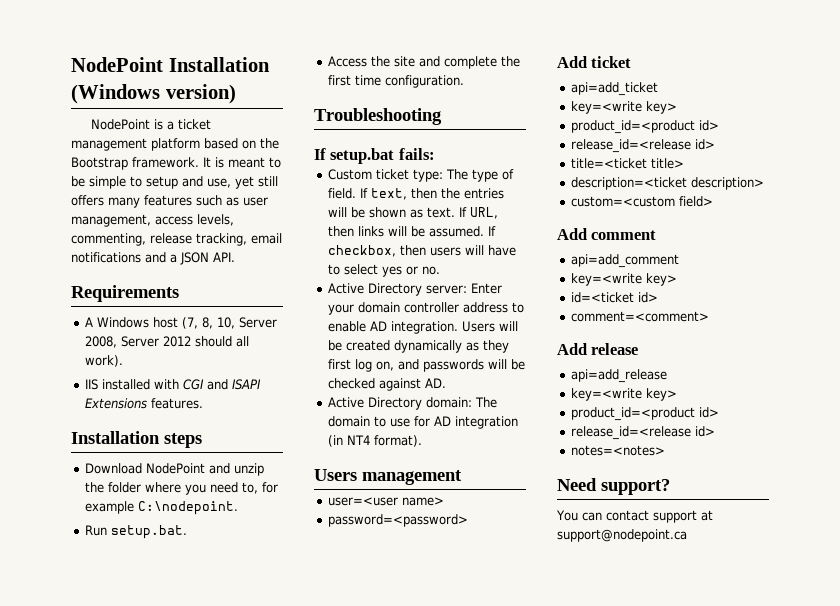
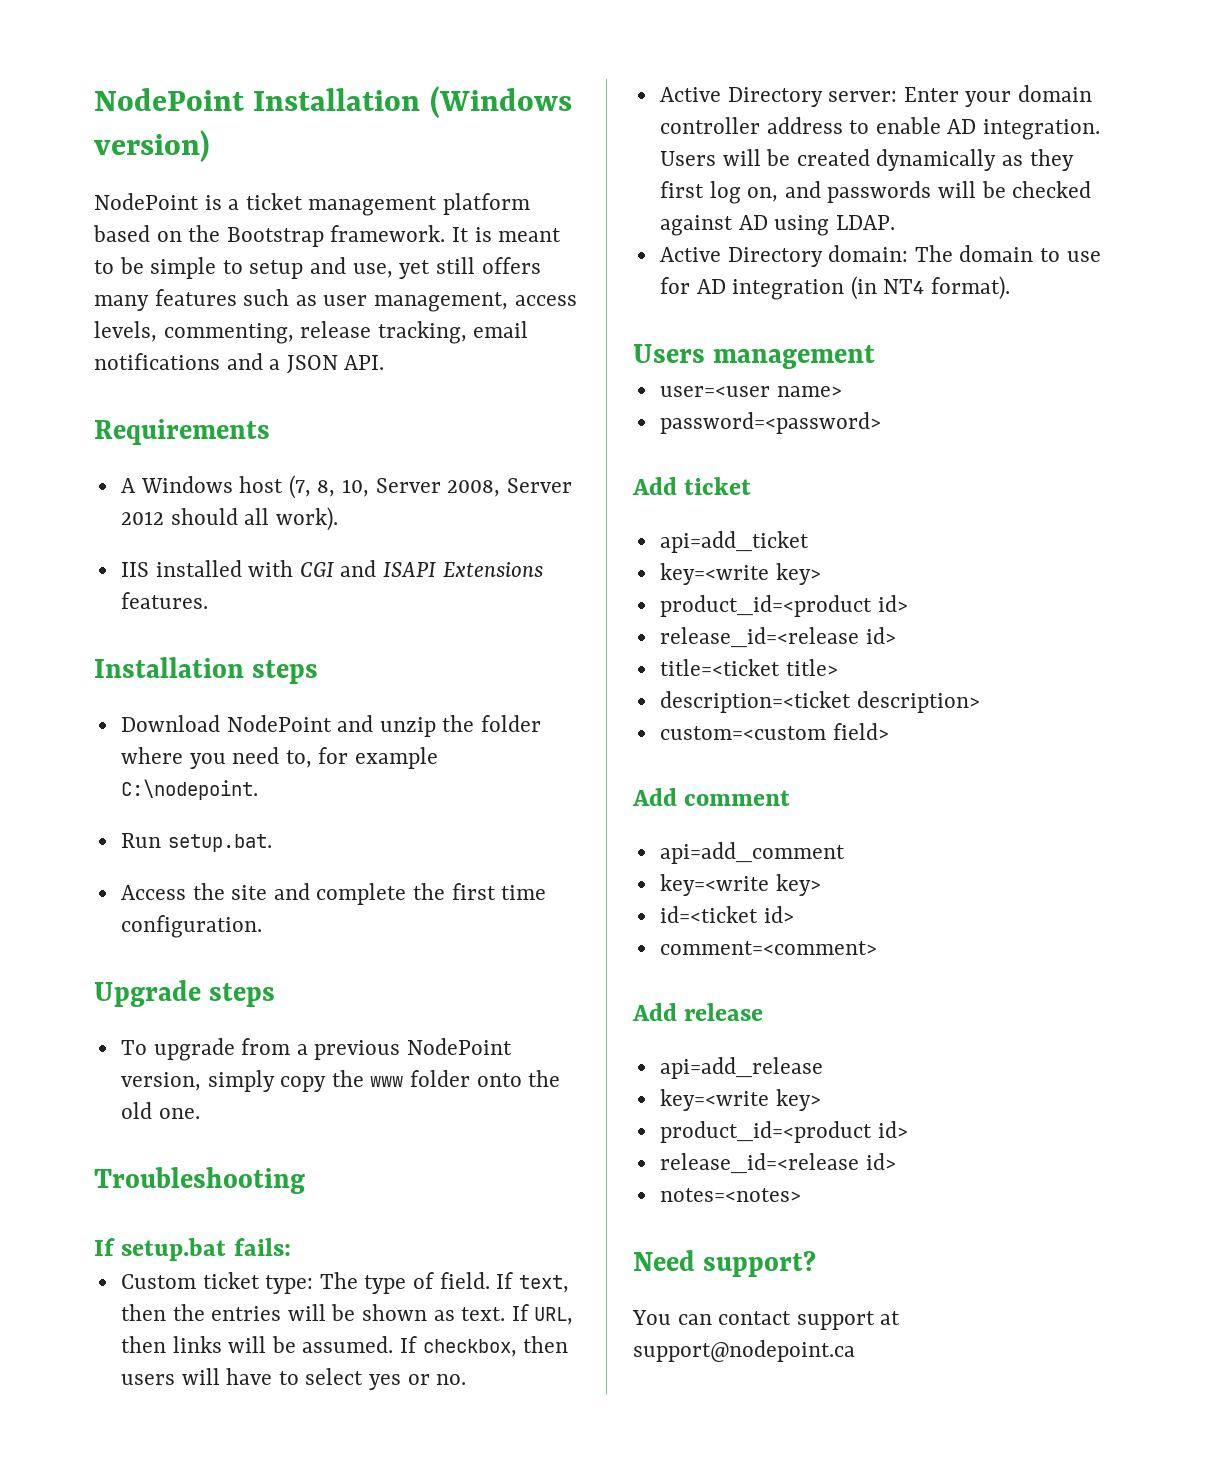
(465, 81) none -> [94,980,276,1007] [120,1038,513,1061] [120,1070,561,1092] [120,1102,200,1119] // Upgrade steps // To upgrade from a previous NodePoint version, simply copy the www folder onto the old one.
[425,378,447,388] AD. -> [738,215,895,236] AD using LDAP.

